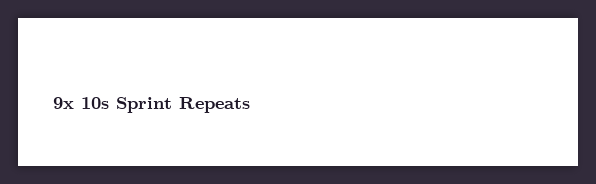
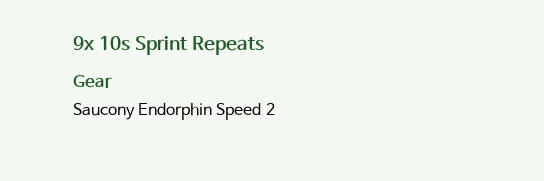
(250, 105) none -> [73,75,112,88] [73,103,275,120] // Gear // Saucony Endorphin Speed 2

